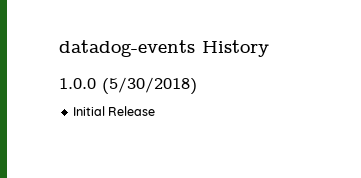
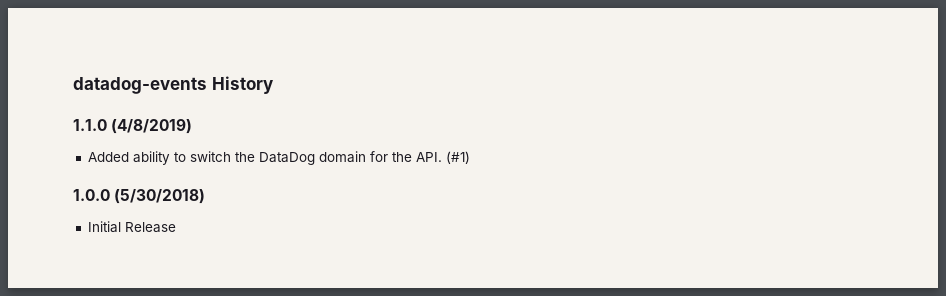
(269, 48) none -> [73,119,193,134] [87,151,470,165] // 1.1.0 (4/8/2019) // Added ability to switch the DataDog domain for the API. (#1)

